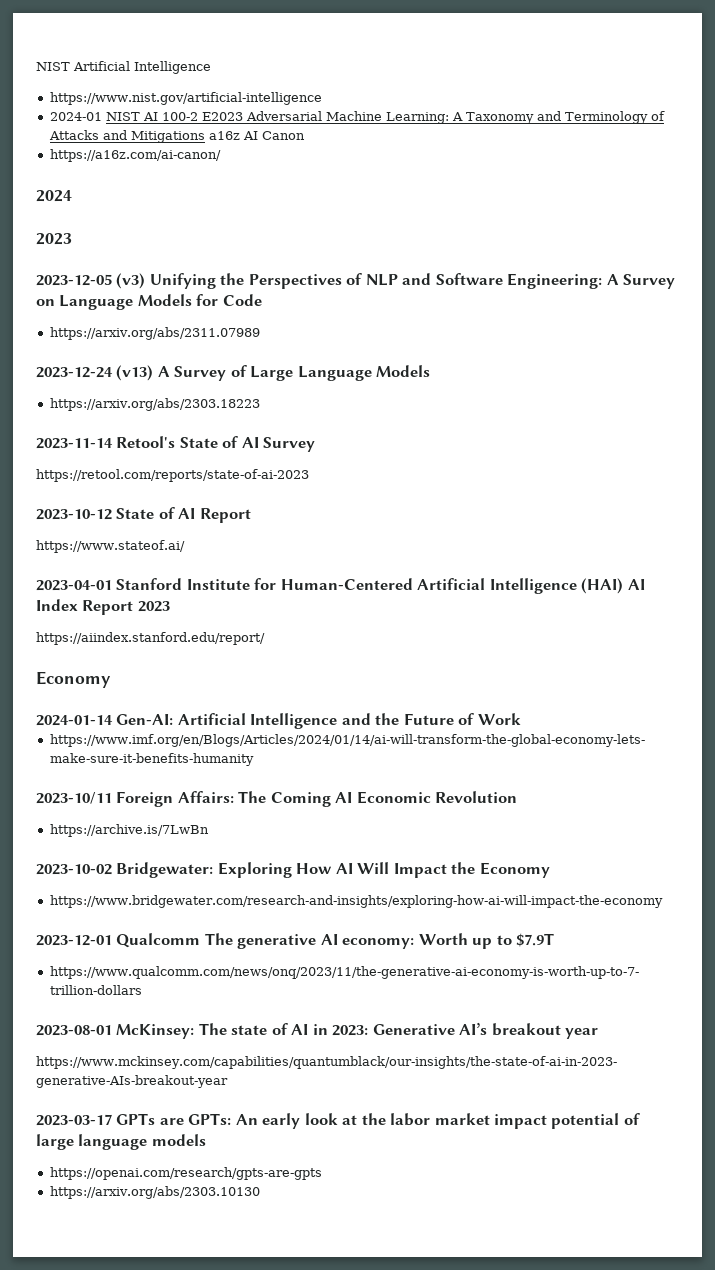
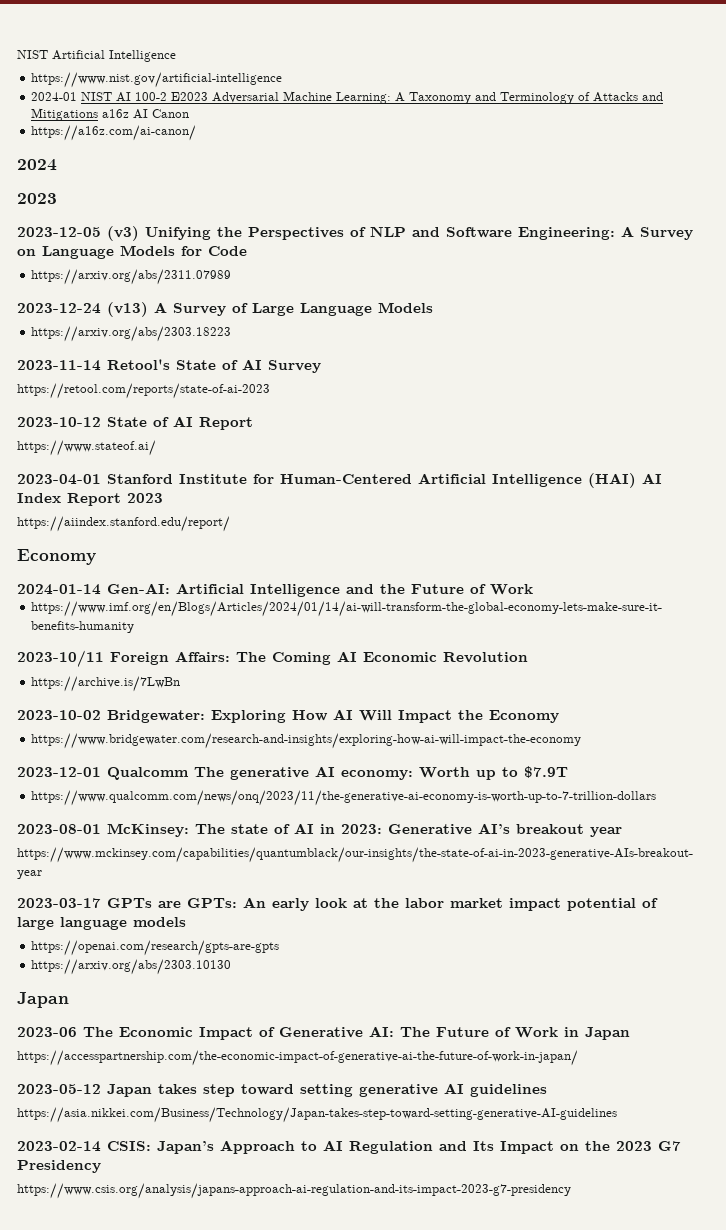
(260, 1192) none -> [17,992,69,1008] [17,1026,630,1040] [17,1050,578,1066] [17,1083,547,1097] [17,1107,617,1123] [17,1140,681,1154] [17,1160,101,1173] [17,1183,571,1199] // Japan // 2023-06 The Economic Impact of Generative AI: The Future of Work in Japan // https://accesspartnership.com/the-economic-impact-of-generative-ai-the-future-of-work-in-japan/ // 2023-05-12 Japan takes step toward setting generative AI guidelines // https://asia.nikkei.com/Business/Technology/Japan-takes-step-toward-setting-generative-AI-guidelines // 2023-02-14 CSIS: Japan’s Approach to AI Regulation and Its Impact on the 2023 G7 Presidency // https://www.csis.org/analysis/japans-approach-ai-regulation-and-its-impact-2023-g7-presidency

